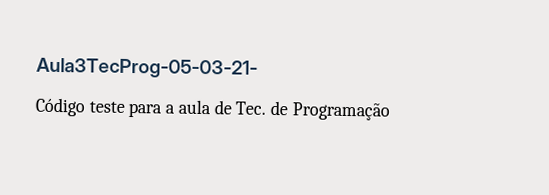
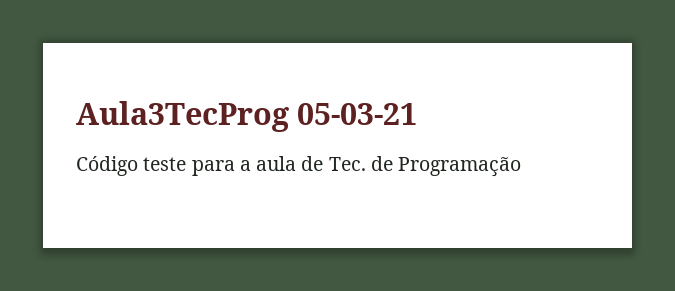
[36,57,258,79] Aula3TecProg-05-03-21- -> [76,101,418,132] Aula3TecProg 05-03-21

